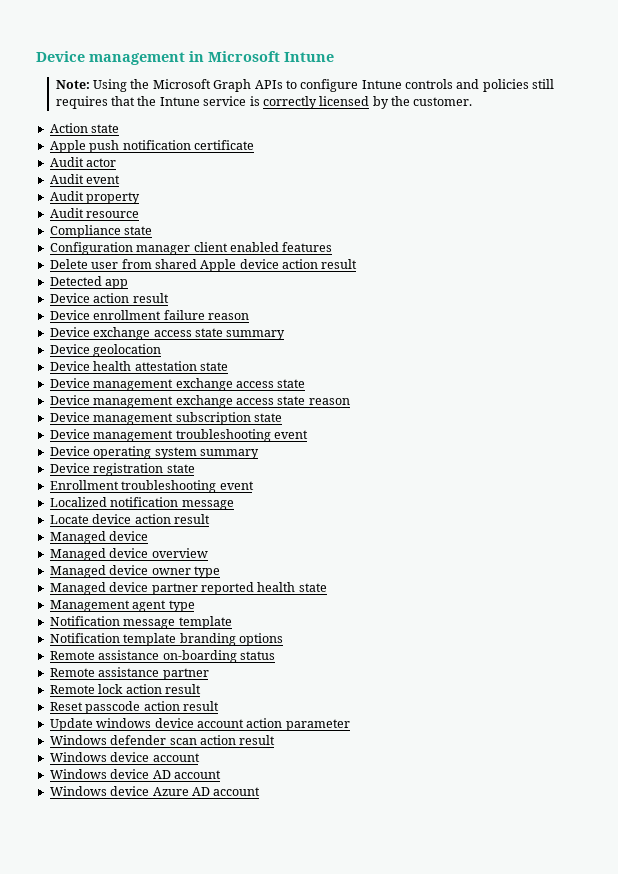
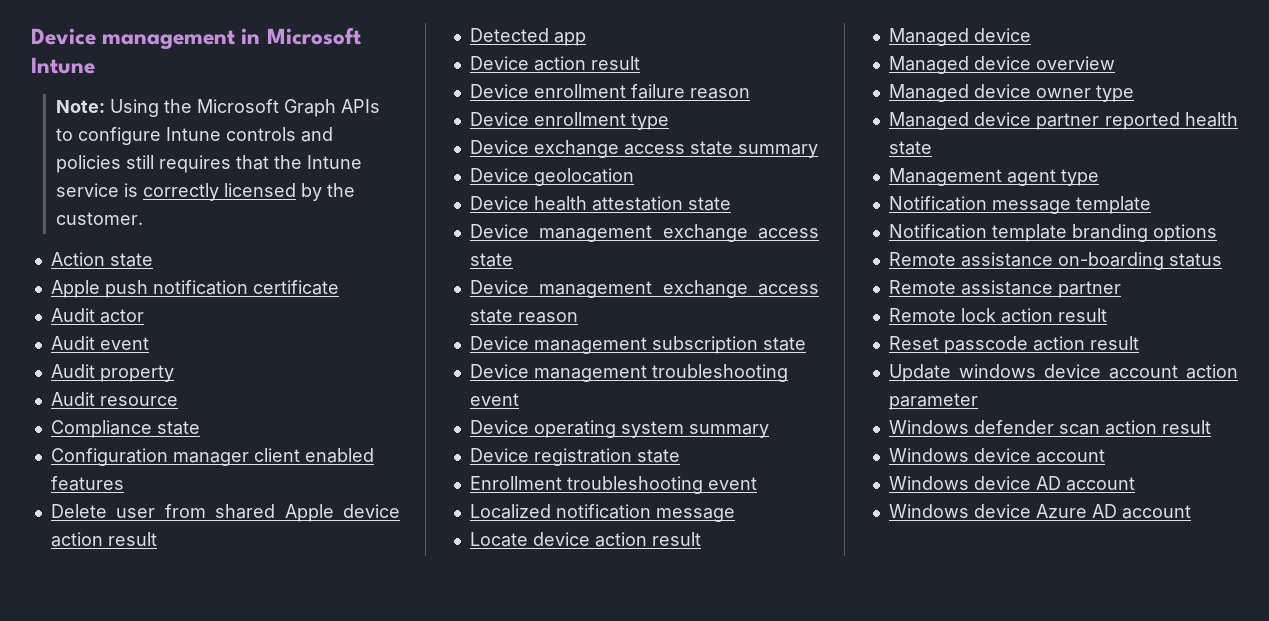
(249, 316) none -> [469,112,669,130] // Device enrollment type

